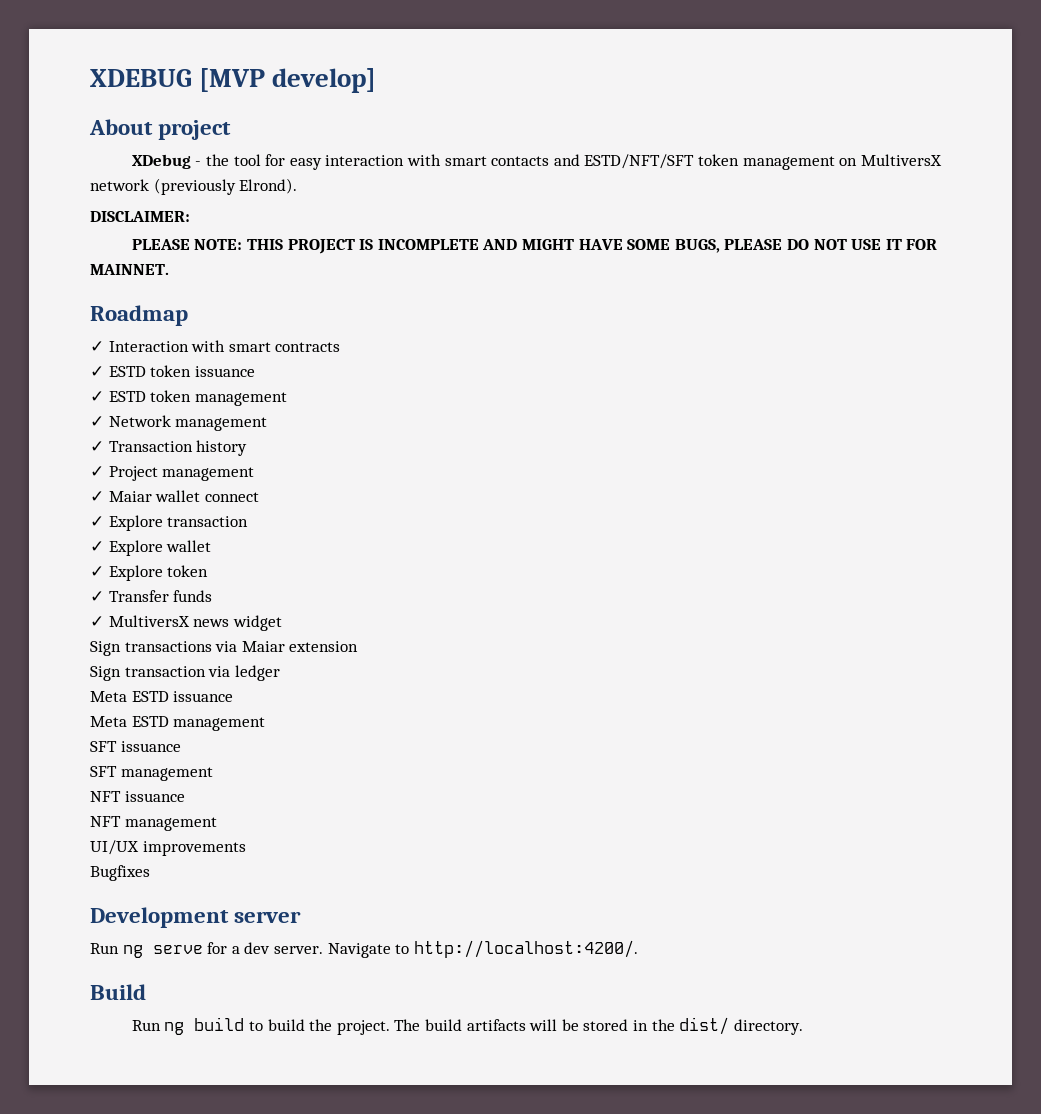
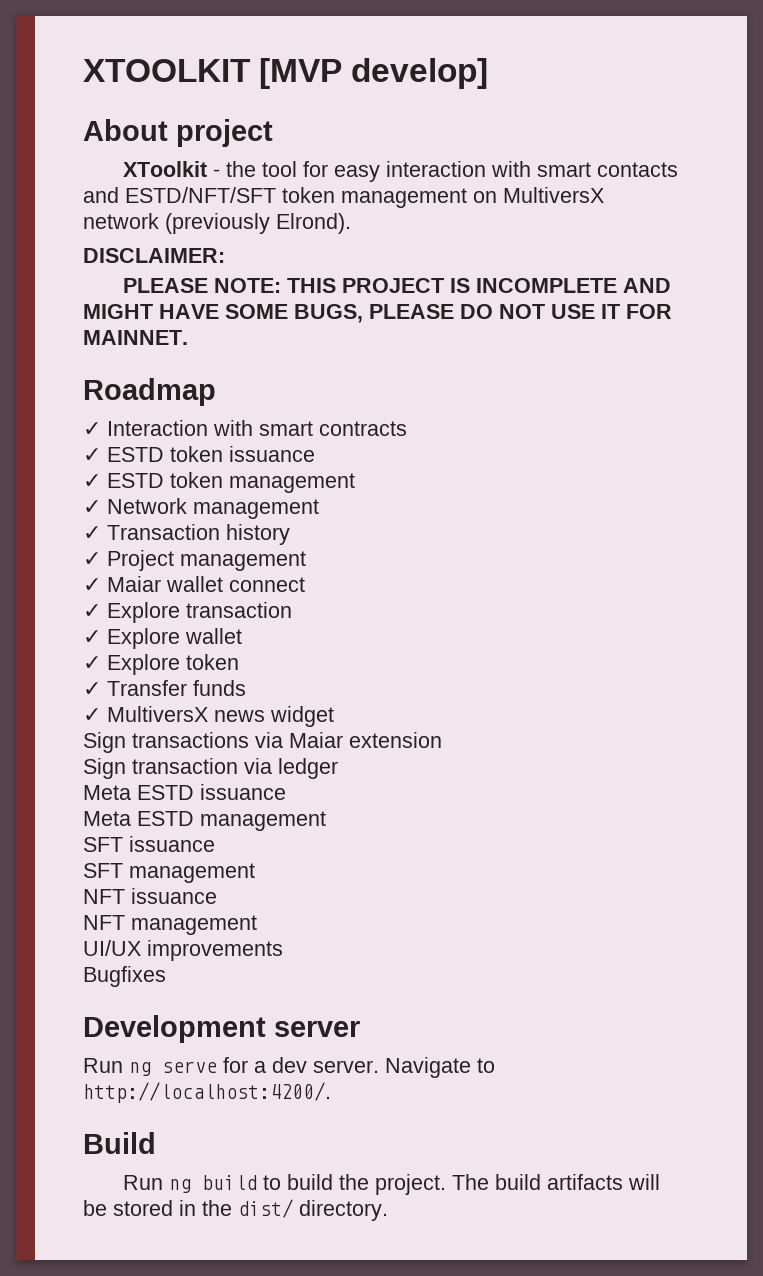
[90,69,192,87] XDEBUG -> [83,59,251,82] XTOOLKIT
[131,154,191,169] XDebug -> [123,161,208,177] XToolkit

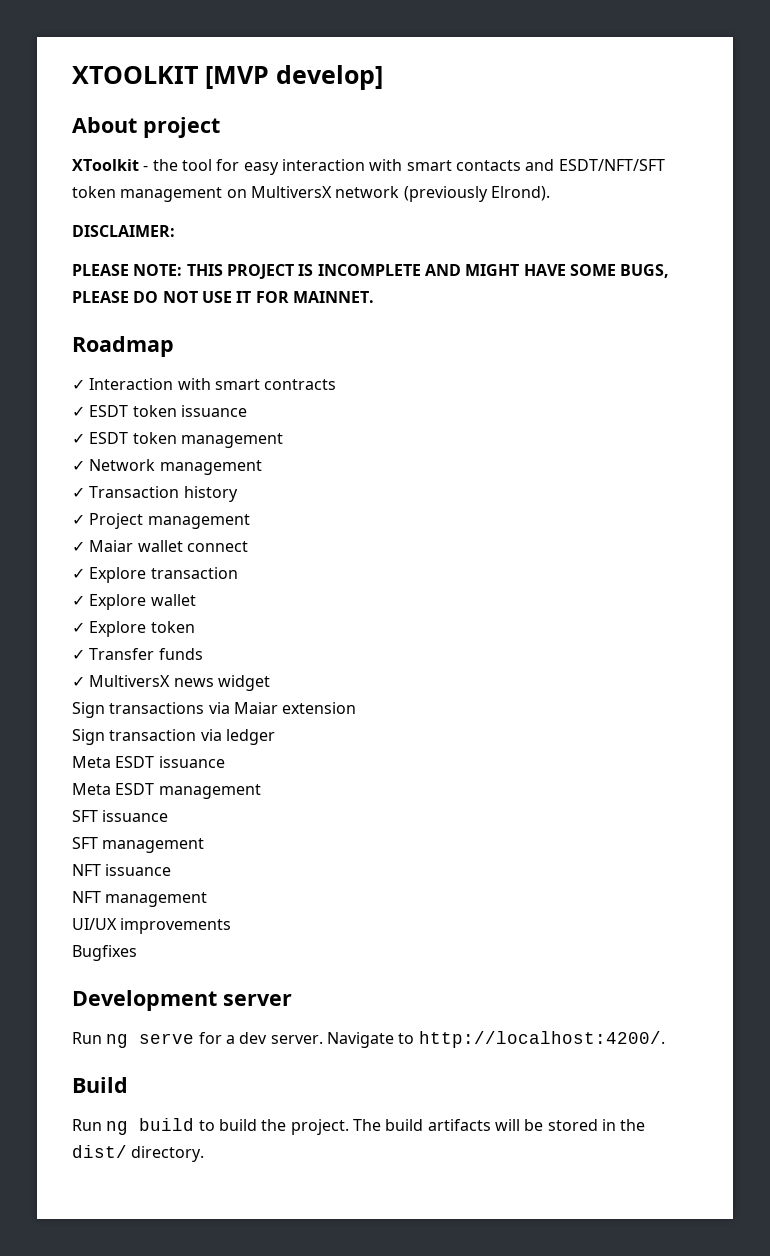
[125,187,276,203] ESTD/NFT/SFT -> [558,159,665,171] ESDT/NFT/SFT
[107,447,164,462] ESTD -> [89,405,129,417] ESDT
[107,473,164,488] ESTD -> [89,432,129,444] ESDT
[137,785,194,800] ESTD -> [115,756,155,768] ESDT
[137,811,194,826] ESTD -> [115,783,155,795] ESDT

